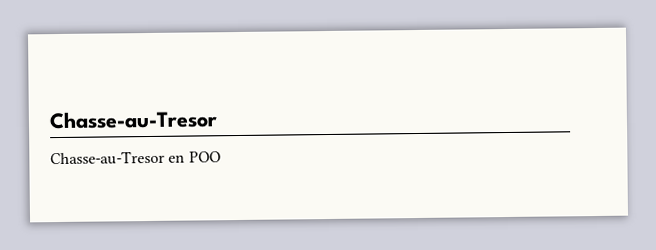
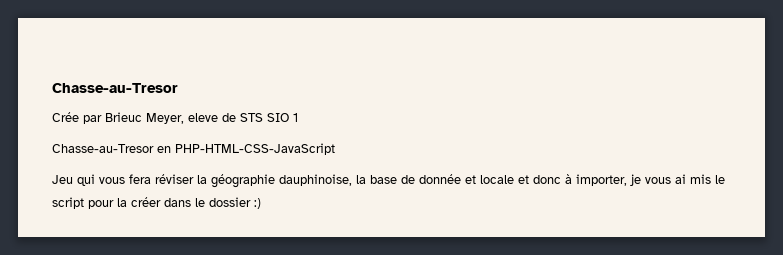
[50,150,221,166] Chasse-au-Tresor en POO -> [52,112,298,124] [52,143,335,155] [52,174,725,188] [52,197,261,209] Crée par Brieuc Meyer, eleve de STS SIO 1 // Chasse-au-Tresor en PHP-HTML-CSS-JavaScript // Jeu qui vous fera réviser la géographie dauphinoise, la base de donnée et locale et donc à importer, je vous ai mis le script pour la créer dans le dossier :)

